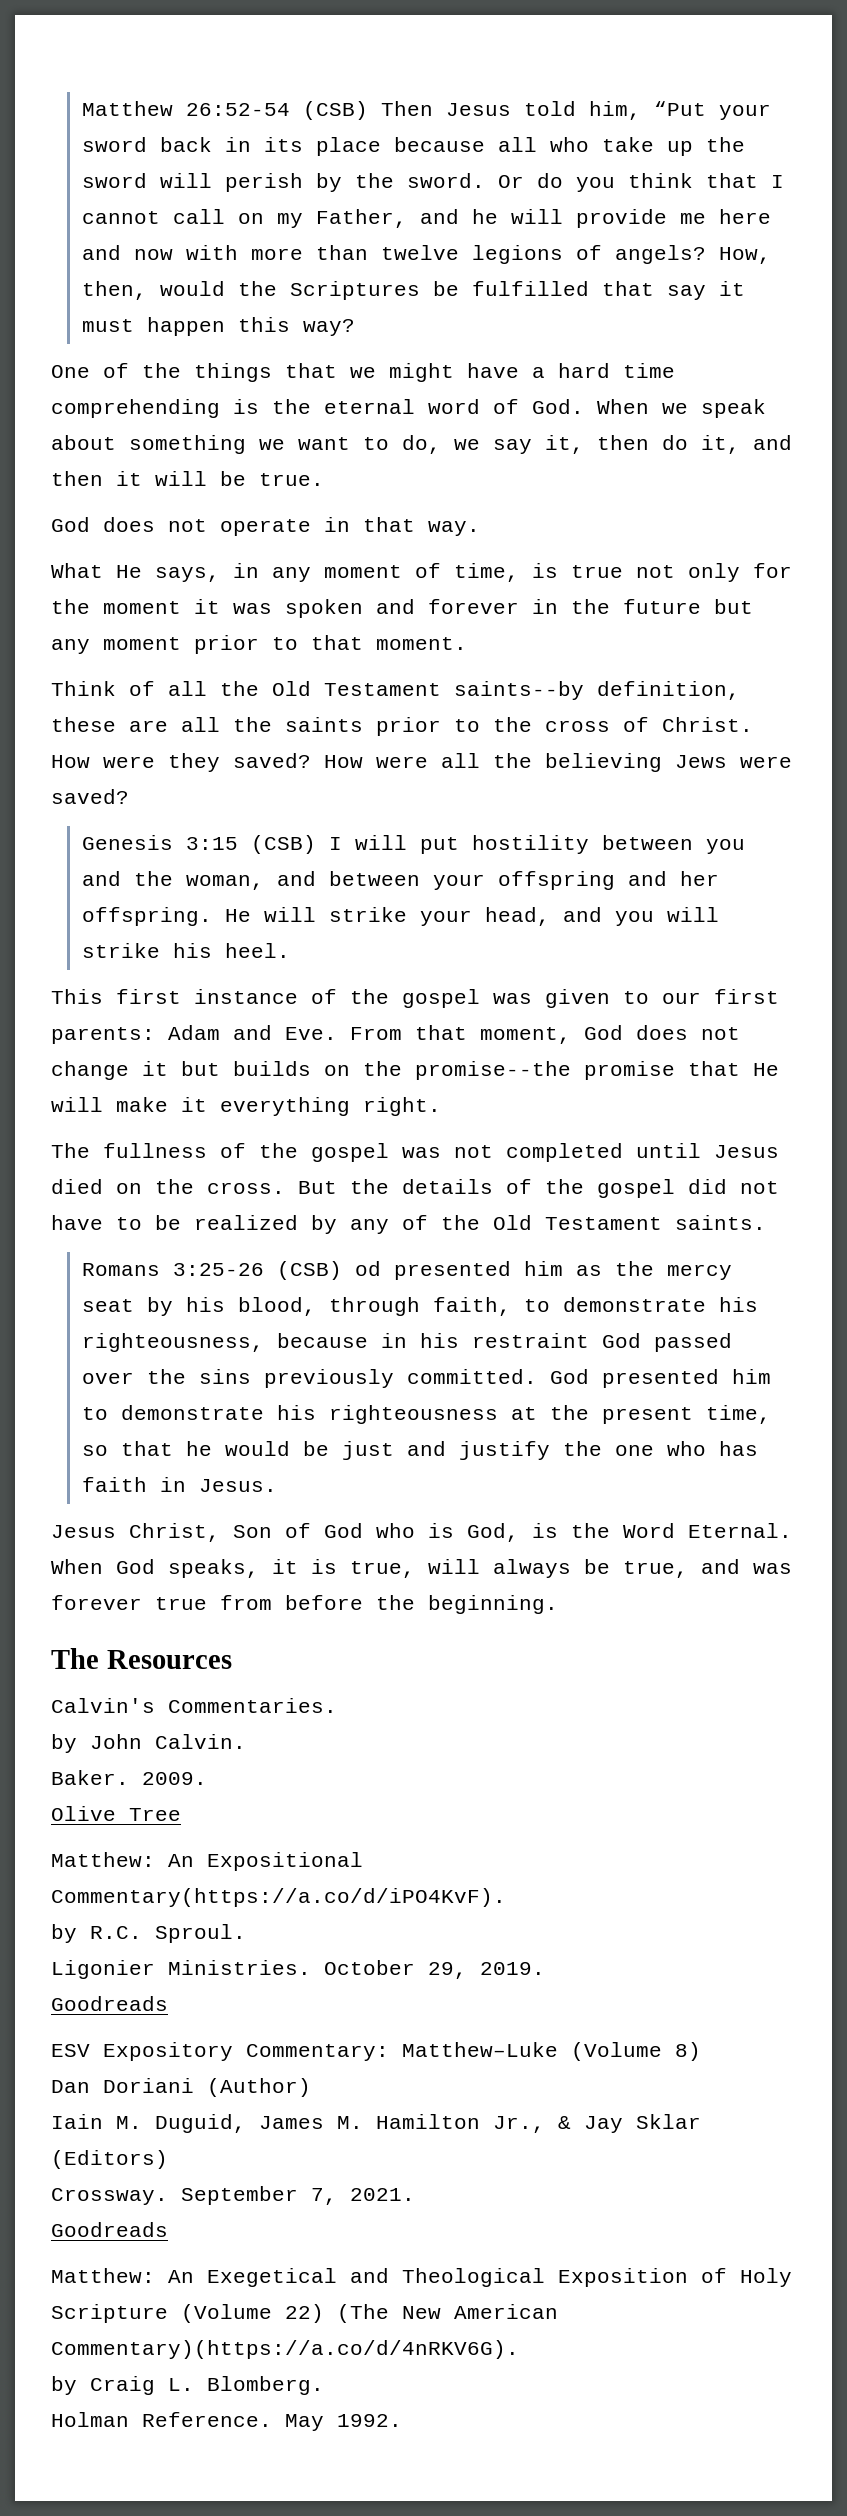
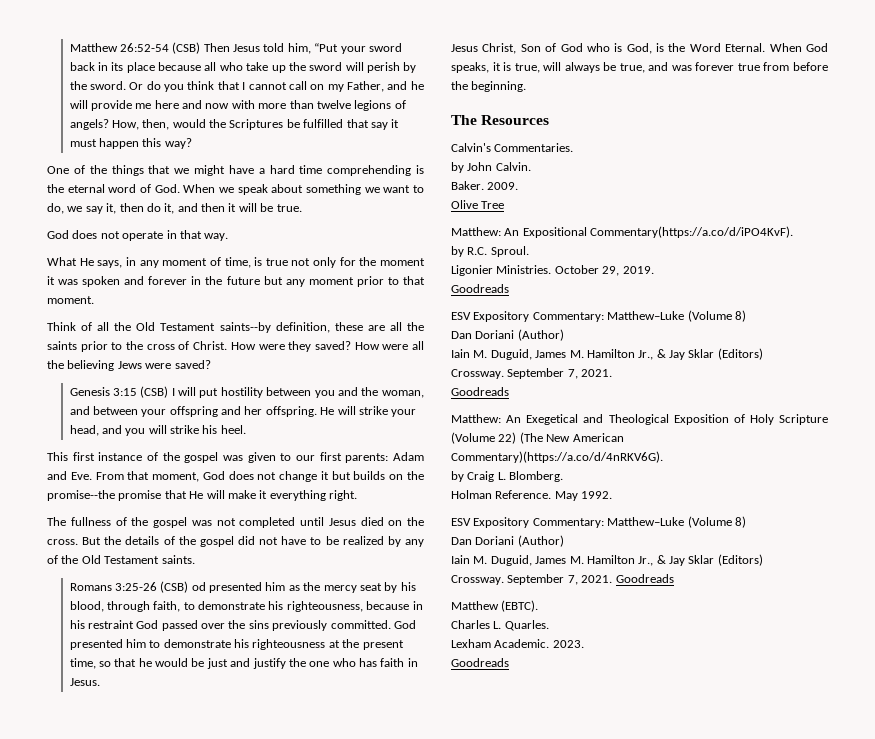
(402, 2420) none -> [451,516,746,528] [451,535,564,547] [451,554,763,566] [451,574,674,585] [451,600,539,612] [451,620,549,631] [451,639,584,648] [451,658,509,667] // ESV Expository Commentary: Matthew–Luke (Volume 8) // Dan Doriani (Author) // Iain M. Duguid, James M. Hamilton Jr., & Jay Sklar (Editors) // Crossway. September 7, 2021. Goodreads // Matthew (EBTC). // Charles L. Quarles. // Lexham Academic. 2023. // Goodreads

